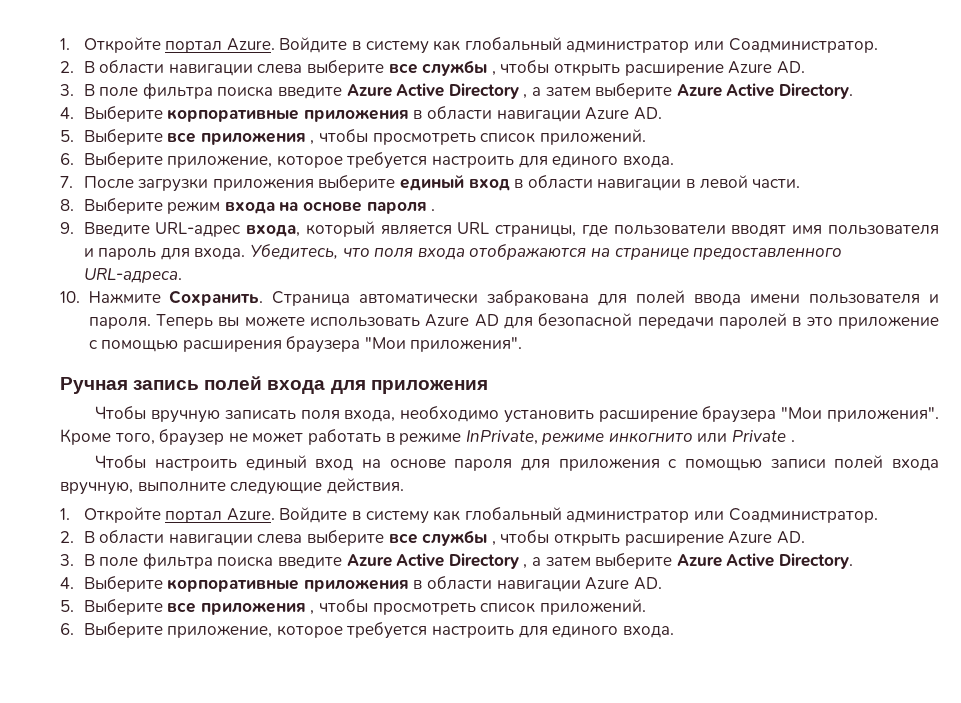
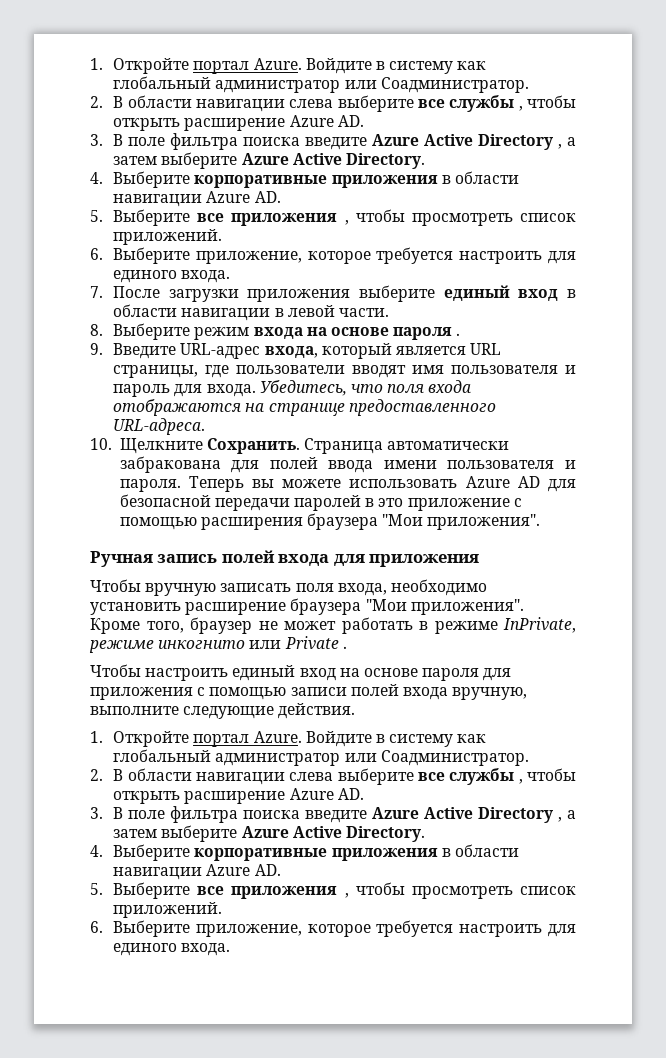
[88,291,161,304] Нажмите -> [119,438,203,454] Щелкните

